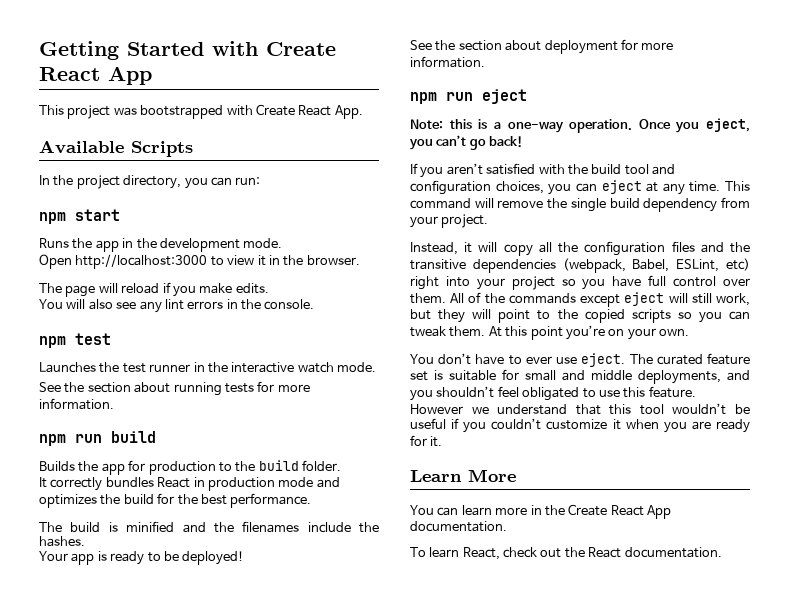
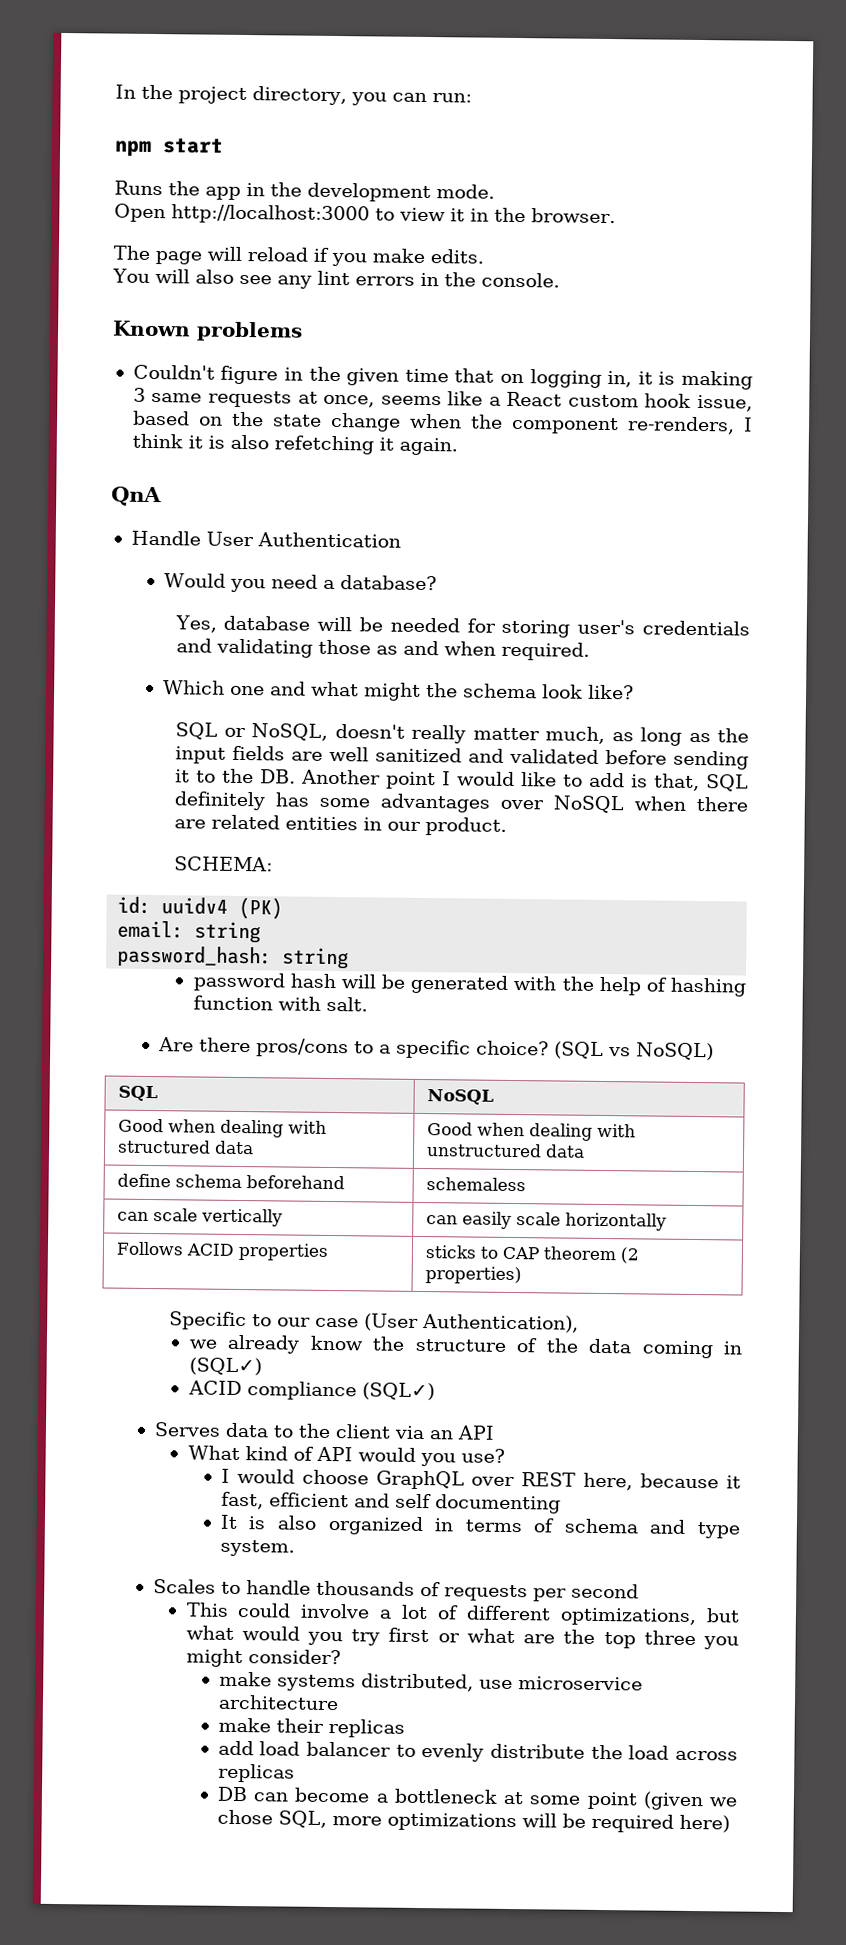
[39,41,336,60] [39,66,152,85] [39,104,363,119] [39,140,193,157] Getting Started with Create React App // This project was bootstrapped with Create React App. // Available Scripts // -> (115, 91) none
[39,333,111,348] [39,362,376,373] [39,381,310,396] [39,398,114,410] [39,431,156,446] [39,460,341,475] [39,477,340,491] [39,493,312,508] [39,521,379,533] [39,536,85,547] [39,551,245,565] [410,39,674,54] [410,56,485,68] [410,89,527,104] [410,118,750,133] [409,135,524,150] [410,163,675,178] [410,180,750,195] [410,197,750,212] [410,214,489,228] [410,241,750,256] [410,258,750,273] [410,275,750,290] [410,292,750,307] [410,309,750,323] [410,325,689,340] [410,353,750,367] [410,369,750,384] [410,386,696,401] [410,403,750,415] [410,418,750,433] [410,435,443,447] [410,469,516,482] [410,504,671,519] [410,521,507,532] [410,547,722,560] npm test // Launches the test runner in the interactive watch mode. // See the section about running tests for more information. // npm run build // Builds the app for production to the build folder. // It correctly bundles React in production mode and optimizes the build for the best performance. // The build is minified and the filenames include the hashes. // Your app is ready to be deployed! // See the section about deployment for more information. // npm run eject // Note: this is a one-way operation. Once you eject, you can’t go back! // If you aren’t satisfied with the build tool and configuration choices, you can eject at any time. This command will remove the single build dependency from your project. // Instead, it will copy all the configuration files and the transitive dependencies (webpack, Babel, ESLint, etc) right into your project so you have full control over them. All of the commands except eject will still work, but they will point to the copied scripts so you can tweak them. At this point you’re on your own. // You don’t have to ever use eject. The curated feature set is suitable for small and middle deployments, and you shouldn’t feel obligated to use this feature. However we understand that this tool wouldn’t be useful if you couldn’t customize it when you are ready for it. // Learn More // You can learn more in the Create React App documentation. // To learn React, check out the React documentation. -> [112,320,303,342] [132,364,754,390] [132,387,753,412] [132,410,753,435] [131,433,458,456] [111,486,162,507] [130,530,401,548] [164,573,438,593] [174,615,751,638] [175,638,590,661] [163,680,635,701] [174,722,749,746] [174,745,750,770] [174,768,750,792] [173,791,748,814] [173,814,507,836] [173,856,273,872] [117,896,284,920] [117,920,262,944] [117,945,350,970] [192,972,746,997] [192,995,368,1012] [158,1037,715,1061] [117,1085,158,1102] [426,1089,494,1105] [117,1118,327,1138] [117,1139,254,1155] [426,1122,636,1141] [425,1143,585,1158] [116,1173,345,1190] [425,1177,526,1192] [116,1208,283,1227] [425,1211,667,1231] [115,1241,329,1261] [424,1245,639,1264] [424,1266,522,1285] [168,1311,579,1333] [188,1334,742,1359] [188,1357,262,1376] [187,1380,435,1401] [154,1422,496,1440] [187,1445,505,1467] [220,1468,741,1491] [220,1491,561,1514] [219,1514,740,1539] [219,1539,295,1557] [153,1579,640,1602] [185,1602,740,1627] [185,1625,739,1650] [185,1648,341,1668] [218,1671,643,1692] [217,1694,339,1711] [217,1717,405,1738] [217,1740,738,1762] [217,1763,295,1783] [216,1786,737,1811] [216,1809,730,1833] Known problems // Couldn't figure in the given time that on logging in, it is making 3 same requests at once, seems like a React custom hook issue, based on the state change when the component re-renders, I think it is also refetching it again. // QnA // Handle User Authentication // Would you need a database? // Yes, database will be needed for storing user's credentials and validating those as and when required. // Which one and what might the schema look like? // SQL or NoSQL, doesn't really matter much, as long as the input fields are well sanitized and validated before sending it to the DB. Another point I would like to add is that, SQL definitely has some advantages over NoSQL when there are related entities in our product. // SCHEMA: // id: uuidv4 (PK) // email: string // password_hash: string // password hash will be generated with the help of hashing function with salt. // Are there pros/cons to a specific choice? (SQL vs NoSQL) // SQL | NoSQL // Good when dealing with structured data | Good when dealing with unstructured data // define schema beforehand | schemaless // can scale vertically | can easily scale horizontally // Follows ACID properties | sticks to CAP theorem (2 properties) // Specific to our case (User Authentication), // we already know the structure of the data coming in (SQL✓) // ACID compliance (SQL✓) // Serves data to the client via an API // What kind of API would you use? // I would choose GraphQL over REST here, because it fast, efficient and self documenting // It is also organized in terms of schema and type system. // Scales to handle thousands of requests per second // This could involve a lot of different optimizations, but what would you try first or what are the top three you might consider? // make systems distributed, use microservice architecture // make their replicas // add load balancer to evenly distribute the load across replicas // DB can become a bottleneck at some point (given we chose SQL, more optimizations will be required here)

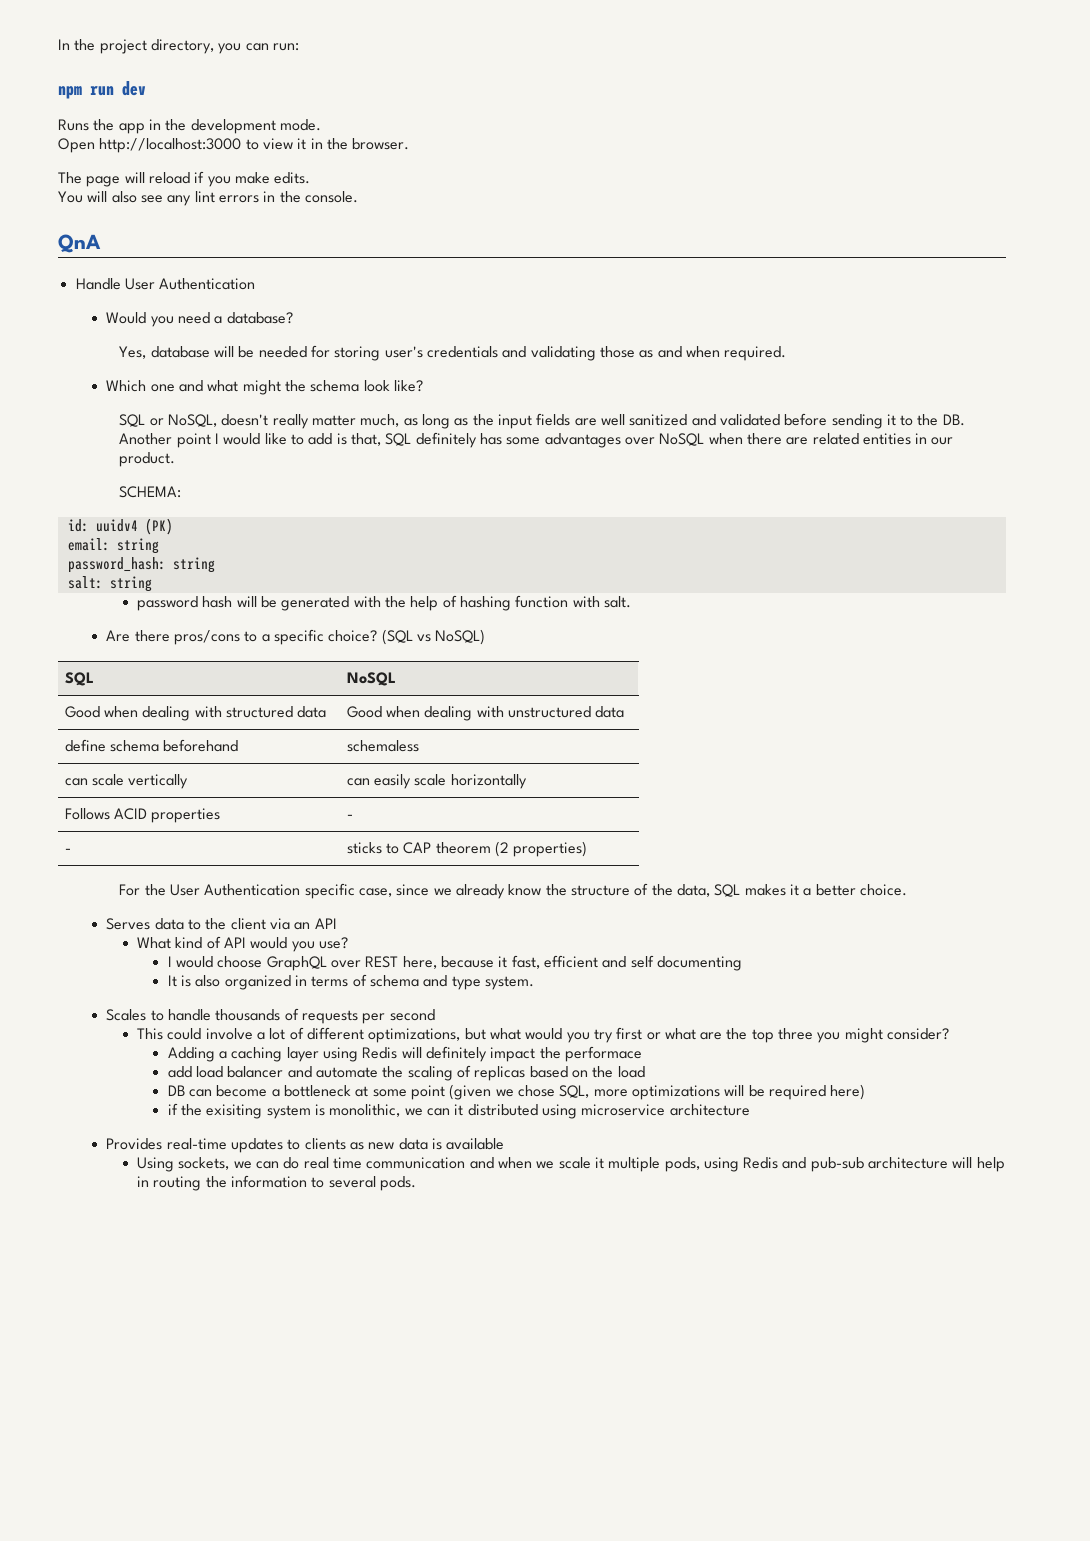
[162,138,224,154] start -> [90,81,146,96] run dev
[112,320,303,342] [132,364,754,390] [132,387,753,412] [132,410,753,435] [131,433,458,456] // Known problems // Couldn't figure in the given time that on logging in, it is making 3 same requests at once, seems like a React custom hook issue, based on the state change when the component re-renders, I think it is also refetching it again. -> (358, 197) none
(350, 958) none -> [67,576,152,592] // salt: string
(329, 1251) none -> [346,814,353,819] [64,848,71,853] | - // -
[168,1311,579,1333] Specific to our case (User Authentication), // -> [119,883,430,899] For the User Authentication specific case, since
[587,1338,742,1359] [188,1357,262,1376] [187,1380,435,1401] data coming in (SQL✓) // ACID compliance (SQL✓) -> [676,884,907,897] data, SQL makes it a better choice.
[218,1671,643,1692] [217,1694,339,1711] [217,1717,405,1738] [217,1740,586,1762] make systems distributed, use microservice architecture // make their replicas // add load balancer to evenly distribute -> [167,1046,642,1062] [167,1065,588,1081] Adding a caching layer using Redis will definitely impact the performace // add load balancer and automate the scaling of replicas based on
[675,1750,738,1761] [217,1763,295,1783] across replicas -> (645, 1072) none
(730, 1823) none -> [167,1103,750,1119] [106,1138,505,1153] [137,1157,1005,1172] [137,1175,416,1191] // if the exisiting system is monolithic, we can it distributed using microservice architecture // Provides real-time updates to clients as new data is available // Using sockets, we can do real time communication and when we scale it multiple pods, using Redis and pub-sub architecture will help in routing the information to several pods.

